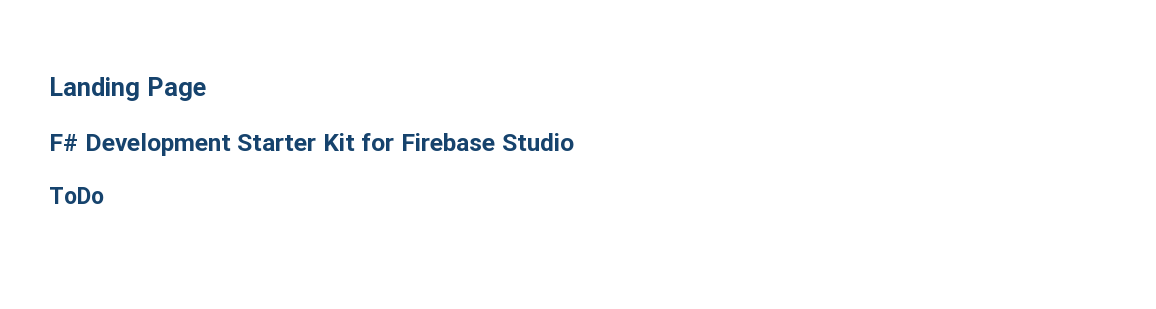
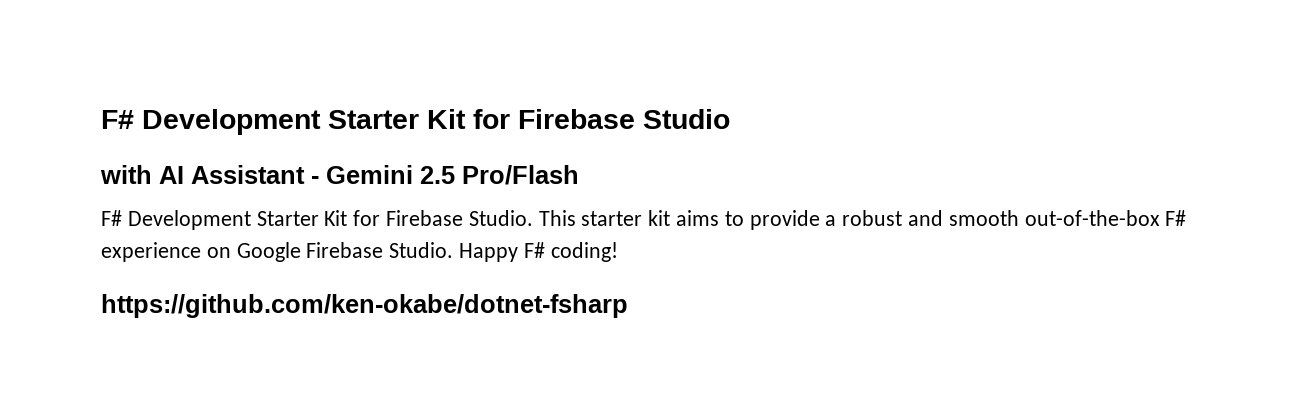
[49,77,206,101] Landing Page // -> (101, 119) none
[49,187,104,204] ToDo -> [100,165,579,185] [101,210,1187,230] [101,242,618,262] [101,294,628,318] with AI Assistant - Gemini 2.5 Pro/Flash // F# Development Starter Kit for Firebase Studio. This starter kit aims to provide a robust and smooth out-of-the-box F# experience on Google Firebase Studio. Happy F# coding! // https://github.com/ken-okabe/dotnet-fsharp

